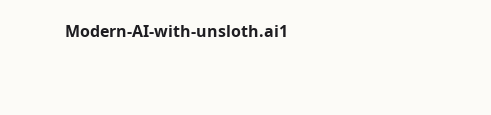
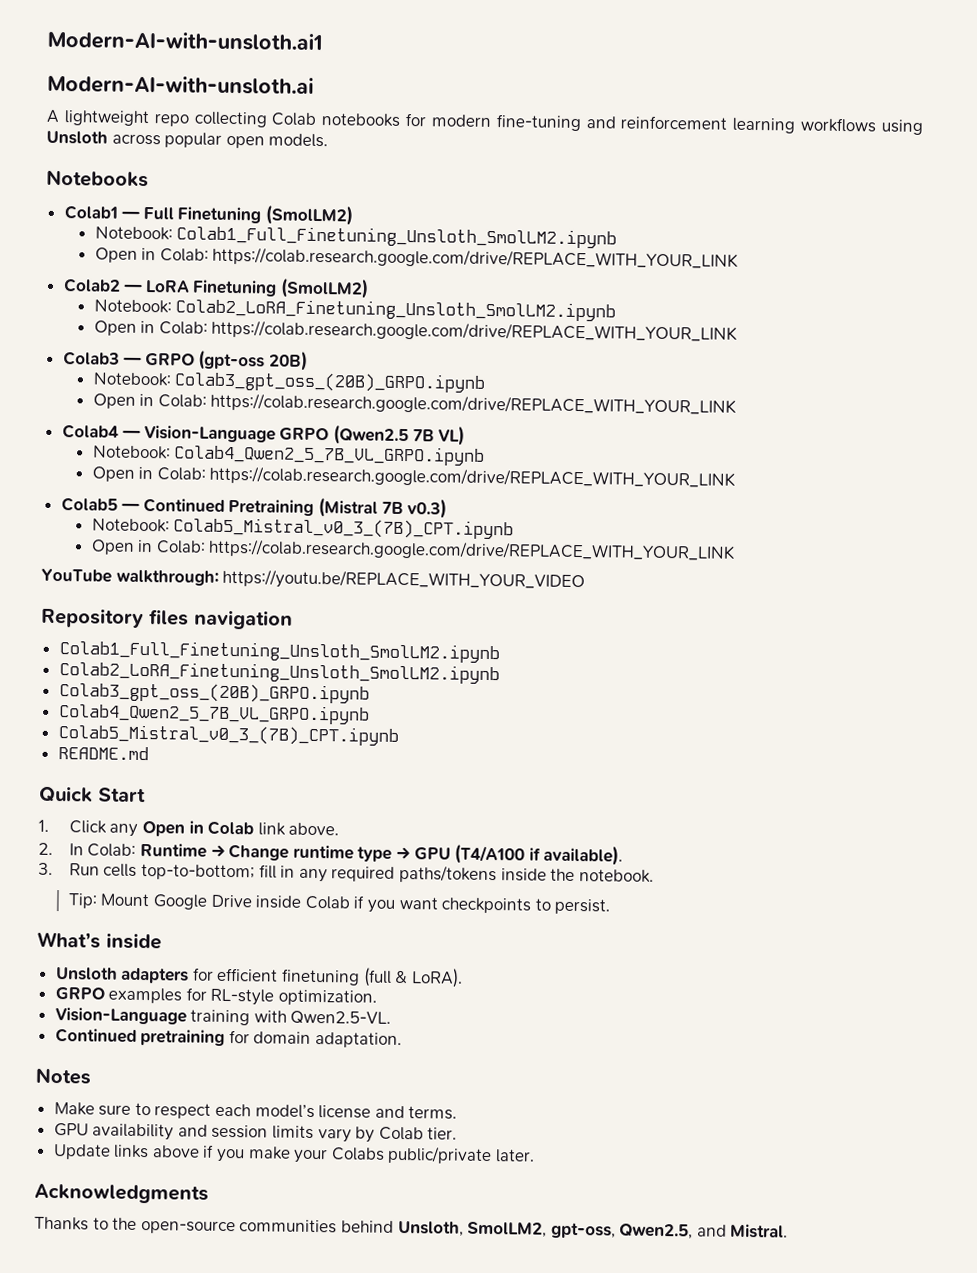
(288, 31) none -> [47,74,314,95] [46,109,923,135] [46,130,329,149] [46,169,149,188] [63,204,354,226] [94,225,618,249] [94,246,739,270] [62,277,370,299] [93,298,617,322] [93,319,738,343] [62,349,309,371] [92,371,487,393] [92,392,737,416] [61,424,466,446] [92,444,486,466] [91,465,736,489] [60,497,448,519] [91,517,515,540] [90,538,736,562] [41,568,586,592] [41,607,293,630] [58,640,500,664] [58,661,500,685] [58,682,370,704] [57,703,370,725] [57,724,399,746] [57,746,149,761] [39,785,146,803] [38,819,340,837] [38,842,624,866] [38,862,654,884] [67,893,611,915] [37,931,162,950] [55,967,463,988] [54,987,378,1006] [54,1007,392,1026] [54,1028,403,1049] [35,1067,91,1085] [53,1102,458,1120] [53,1123,458,1143] [52,1144,536,1165] [34,1183,209,1204] [34,1216,789,1240] // Modern-AI-with-unsloth.ai // A lightweight repo collecting Colab notebooks for modern fine-tuning and reinforcement learning workflows using Unsloth across popular open models. // Notebooks // Colab1 — Full Finetuning (SmolLM2) // Notebook: Colab1_Full_Finetuning_Unsloth_SmolLM2.ipynb // Open in Colab: https://colab.research.google.com/drive/REPLACE_WITH_YOUR_LINK // Colab2 — LoRA Finetuning (SmolLM2) // Notebook: Colab2_LoRA_Finetuning_Unsloth_SmolLM2.ipynb // Open in Colab: https://colab.research.google.com/drive/REPLACE_WITH_YOUR_LINK // Colab3 — GRPO (gpt-oss 20B) // Notebook: Colab3_gpt_oss_(20B)_GRPO.ipynb // Open in Colab: https://colab.research.google.com/drive/REPLACE_WITH_YOUR_LINK // Colab4 — Vision-Language GRPO (Qwen2.5 7B VL) // Notebook: Colab4_Qwen2_5_7B_VL_GRPO.ipynb // Open in Colab: https://colab.research.google.com/drive/REPLACE_WITH_YOUR_LINK // Colab5 — Continued Pretraining (Mistral 7B v0.3) // Notebook: Colab5_Mistral_v0_3_(7B)_CPT.ipynb // Open in Colab: https://colab.research.google.com/drive/REPLACE_WITH_YOUR_LINK // YouTube walkthrough: https://youtu.be/REPLACE_WITH_YOUR_VIDEO // Repository files navigation // Colab1_Full_Finetuning_Unsloth_SmolLM2.ipynb // Colab2_LoRA_Finetuning_Unsloth_SmolLM2.ipynb // Colab3_gpt_oss_(20B)_GRPO.ipynb // Colab4_Qwen2_5_7B_VL_GRPO.ipynb // Colab5_Mistral_v0_3_(7B)_CPT.ipynb // README.md // Quick Start // 1. Click any Open in Colab link above. // 2. In Colab: Runtime → Change runtime type → GPU (T4/A100 if available). // 3. Run cells top-to-bottom; fill in any required paths/tokens inside the notebook. // Tip: Mount Google Drive inside Colab if you want checkpoints to persist. // What’s inside // Unsloth adapters for efficient finetuning (full & LoRA). // GRPO examples for RL-style optimization. // Vision-Language training with Qwen2.5-VL. // Continued pretraining for domain adaptation. // Notes // Make sure to respect each model’s license and terms. // GPU availability and session limits vary by Colab tier. // Update links above if you make your Colabs public/private later. // Acknowledgments // Thanks to the open-source communities behind Unsloth, SmolLM2, gpt-oss, Qwen2.5, and Mistral.

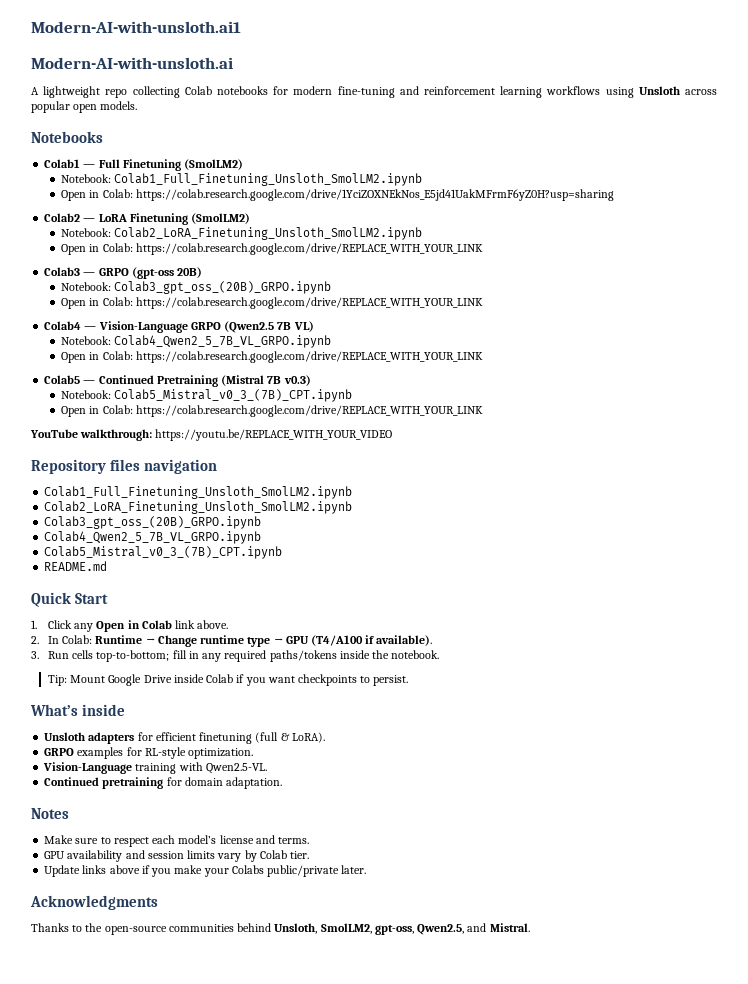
[212,246,739,270] https://colab.research.google.com/drive/REPLACE_WITH_YOUR_LINK -> [135,189,614,201] https://colab.research.google.com/drive/1YciZOXNEkNos_E5jd41UakMFrmF6yZ0H?usp=sharing

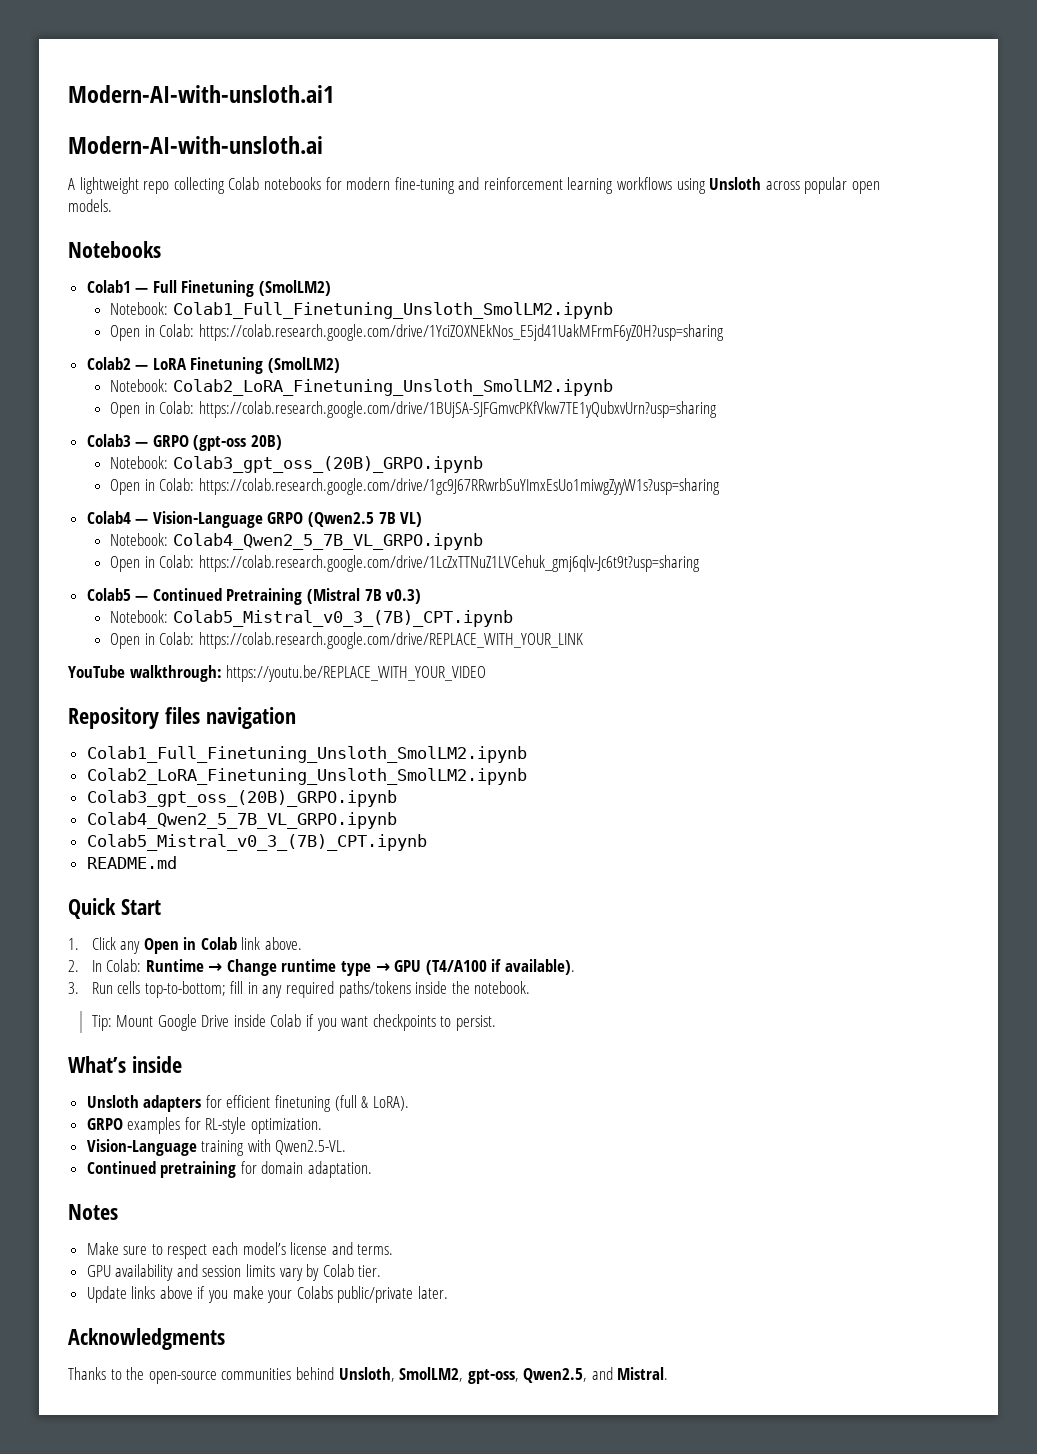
[135,243,483,255] https://colab.research.google.com/drive/REPLACE_WITH_YOUR_LINK -> [198,401,717,418] https://colab.research.google.com/drive/1BUjSA-SJFGmvcPKfVkw7TE1yQubxvUrn?usp=sharing
[135,297,483,309] https://colab.research.google.com/drive/REPLACE_WITH_YOUR_LINK -> [198,478,720,495] https://colab.research.google.com/drive/1gc9J67RRwrbSuYImxEsUo1miwgZyyW1s?usp=sharing
[135,351,483,363] https://colab.research.google.com/drive/REPLACE_WITH_YOUR_LINK -> [198,555,700,572] https://colab.research.google.com/drive/1LcZxTTNuZ1LVCehuk_gmj6qlv-Jc6t9t?usp=sharing

